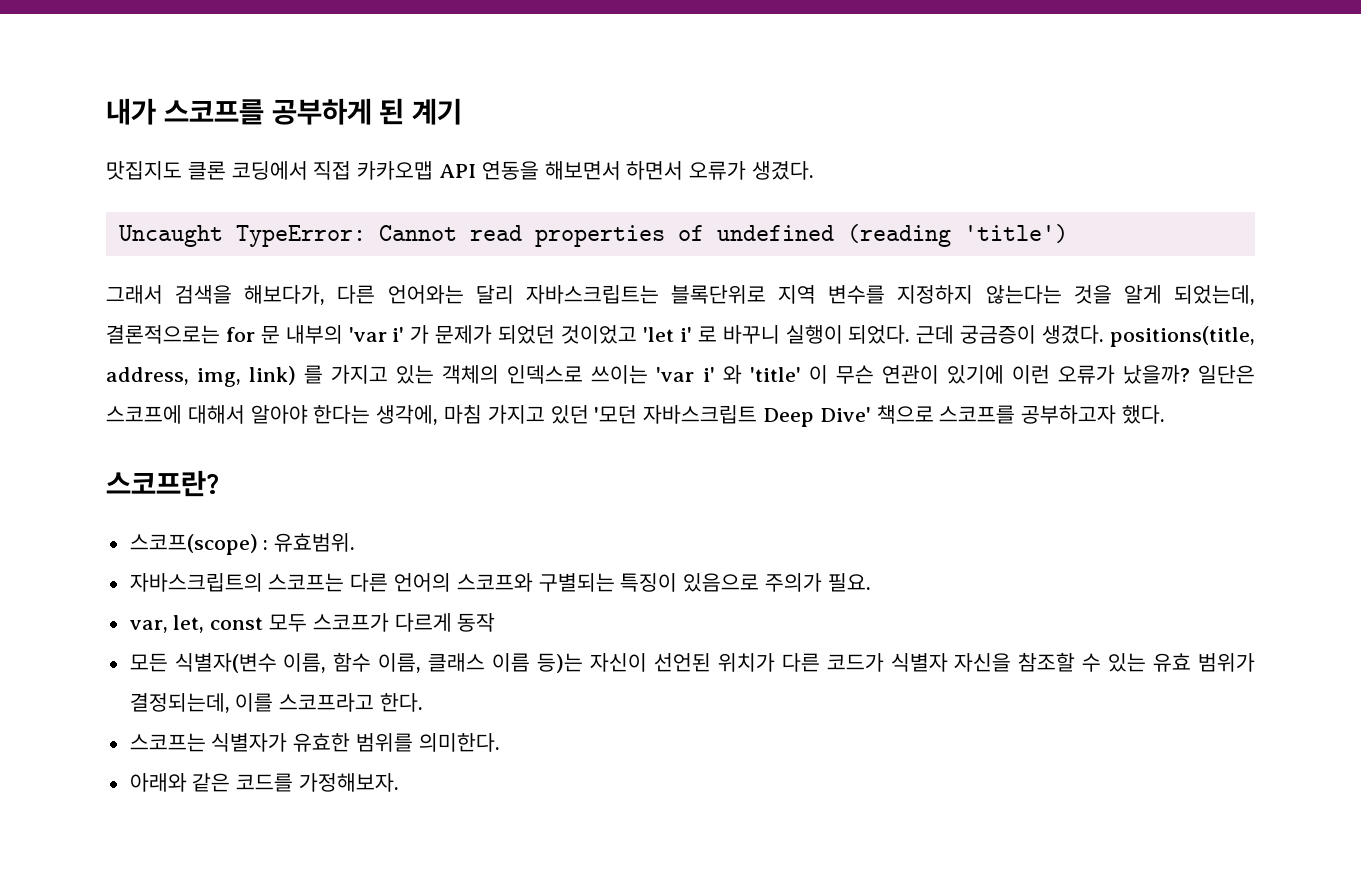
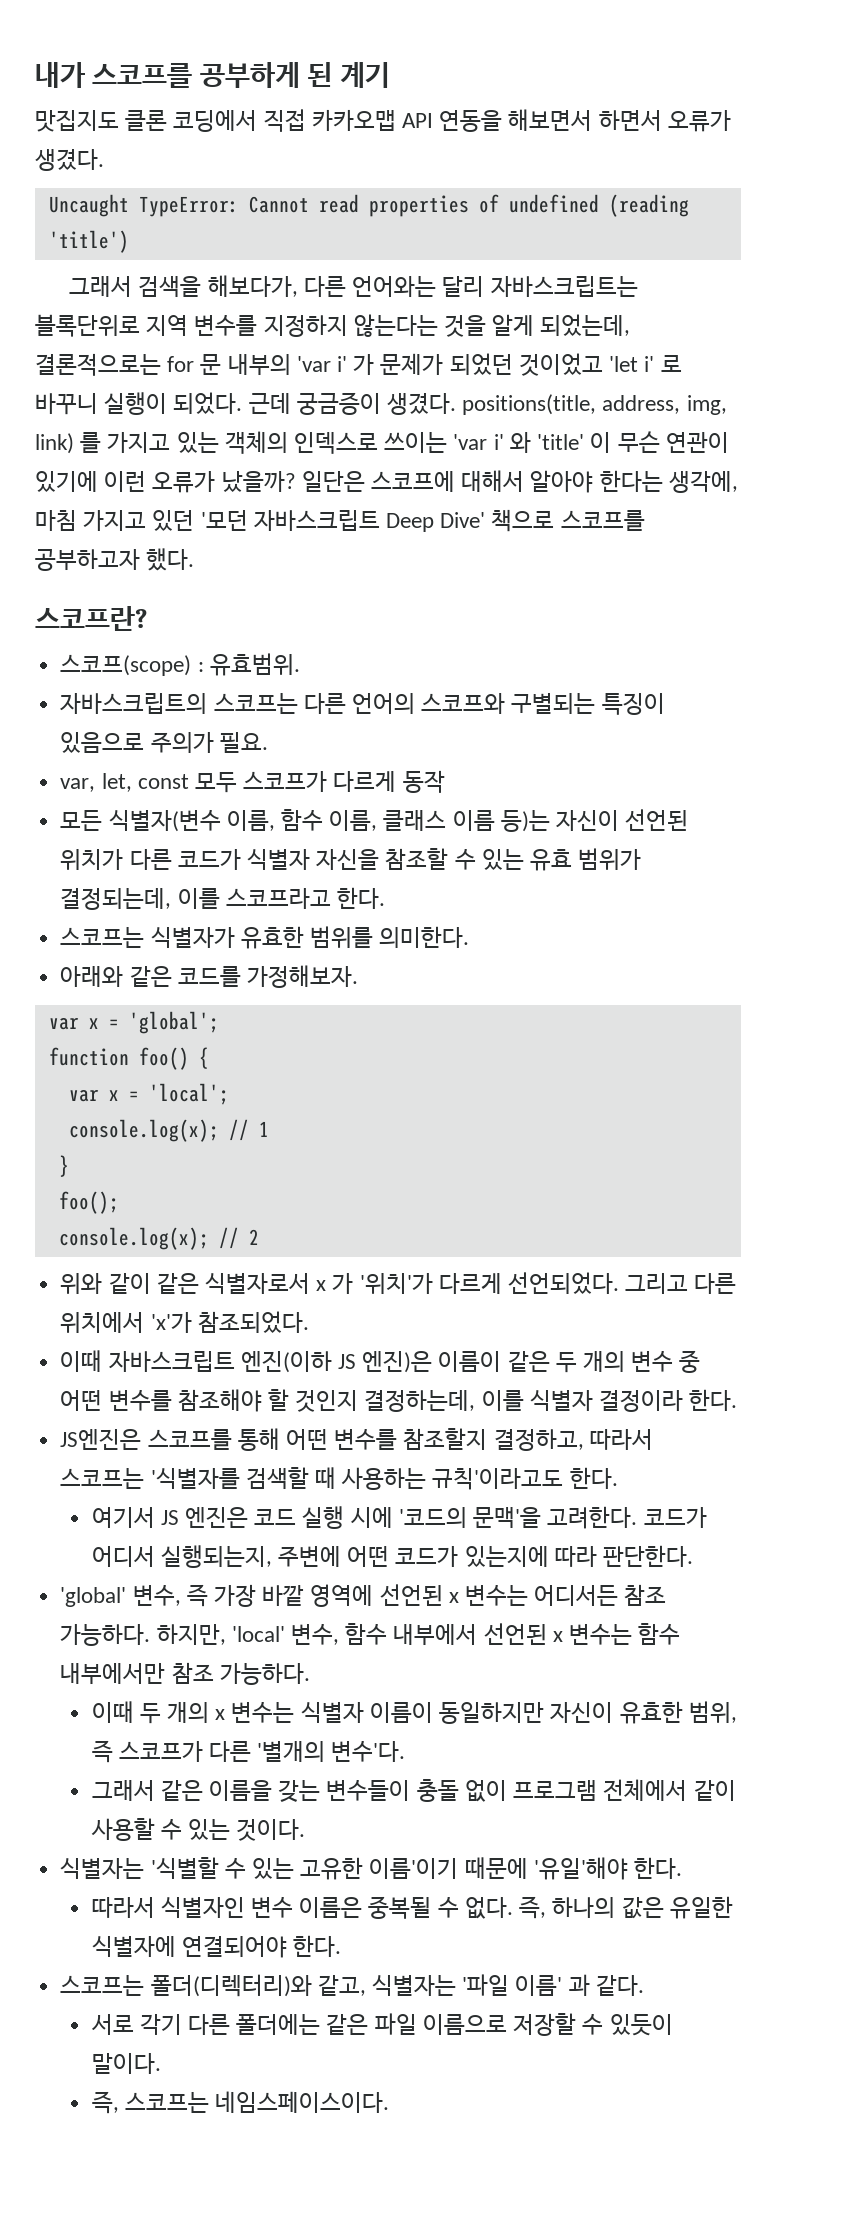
(400, 782) none -> [48,1011,219,1034] [48,1047,209,1070] [68,1083,229,1105] [68,1119,269,1142] [58,1155,69,1177] [58,1191,119,1214] [58,1227,259,1250] [60,1272,737,1294] [60,1311,309,1333] [60,1350,701,1373] [60,1389,738,1412] [60,1428,653,1451] [60,1467,618,1490] [91,1506,707,1529] [91,1545,694,1568] [60,1584,667,1607] [60,1623,681,1646] [60,1662,310,1685] [91,1701,737,1724] [91,1740,406,1763] [91,1779,736,1802] [90,1818,306,1841] [60,1857,682,1880] [91,1896,733,1919] [91,1935,342,1958] [60,1974,644,1997] [90,2013,673,2036] [91,2053,161,2074] [91,2091,390,2114] // var x = 'global'; // function foo() { // var x = 'local'; // console.log(x); // 1 // } // foo(); // console.log(x); // 2 // 위와 같이 같은 식별자로서 x 가 '위치'가 다르게 선언되었다. 그리고 다른 위치에서 'x'가 참조되었다. // 이때 자바스크립트 엔진(이하 JS 엔진)은 이름이 같은 두 개의 변수 중 어떤 변수를 참조해야 할 것인지 결정하는데, 이를 식별자 결정이라 한다. // JS엔진은 스코프를 통해 어떤 변수를 참조할지 결정하고, 따라서 스코프는 '식별자를 검색할 때 사용하는 규칙'이라고도 한다. // 여기서 JS 엔진은 코드 실행 시에 '코드의 문맥'을 고려한다. 코드가 어디서 실행되는지, 주변에 어떤 코드가 있는지에 따라 판단한다. // 'global' 변수, 즉 가장 바깥 영역에 선언된 x 변수는 어디서든 참조 가능하다. 하지만, 'local' 변수, 함수 내부에서 선언된 x 변수는 함수 내부에서만 참조 가능하다. // 이때 두 개의 x 변수는 식별자 이름이 동일하지만 자신이 유효한 범위, 즉 스코프가 다른 '별개의 변수'다. // 그래서 같은 이름을 갖는 변수들이 충돌 없이 프로그램 전체에서 같이 사용할 수 있는 것이다. // 식별자는 '식별할 수 있는 고유한 이름'이기 때문에 '유일'해야 한다. // 따라서 식별자인 변수 이름은 중복될 수 없다. 즉, 하나의 값은 유일한 식별자에 연결되어야 한다. // 스코프는 폴더(디렉터리)와 같고, 식별자는 '파일 이름' 과 같다. // 서로 각기 다른 폴더에는 같은 파일 이름으로 저장할 수 있듯이 말이다. // 즉, 스코프는 네임스페이스이다.

